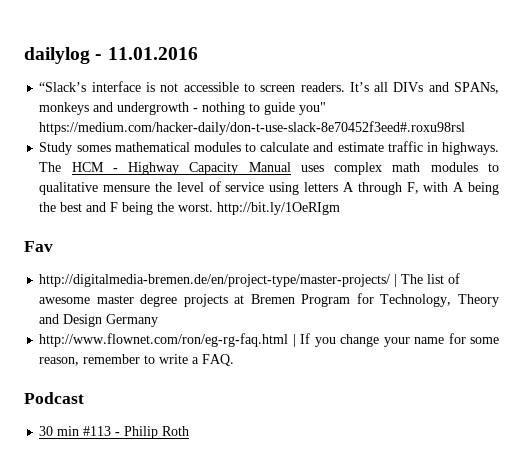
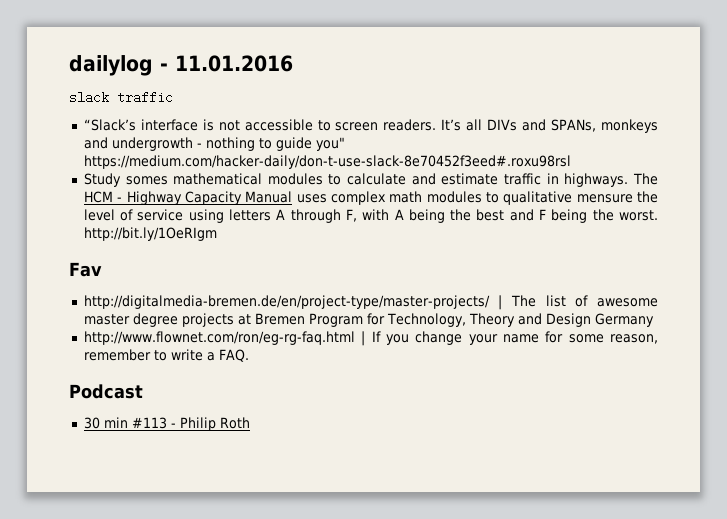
(198, 53) none -> [69,91,173,104] // slack traffic

